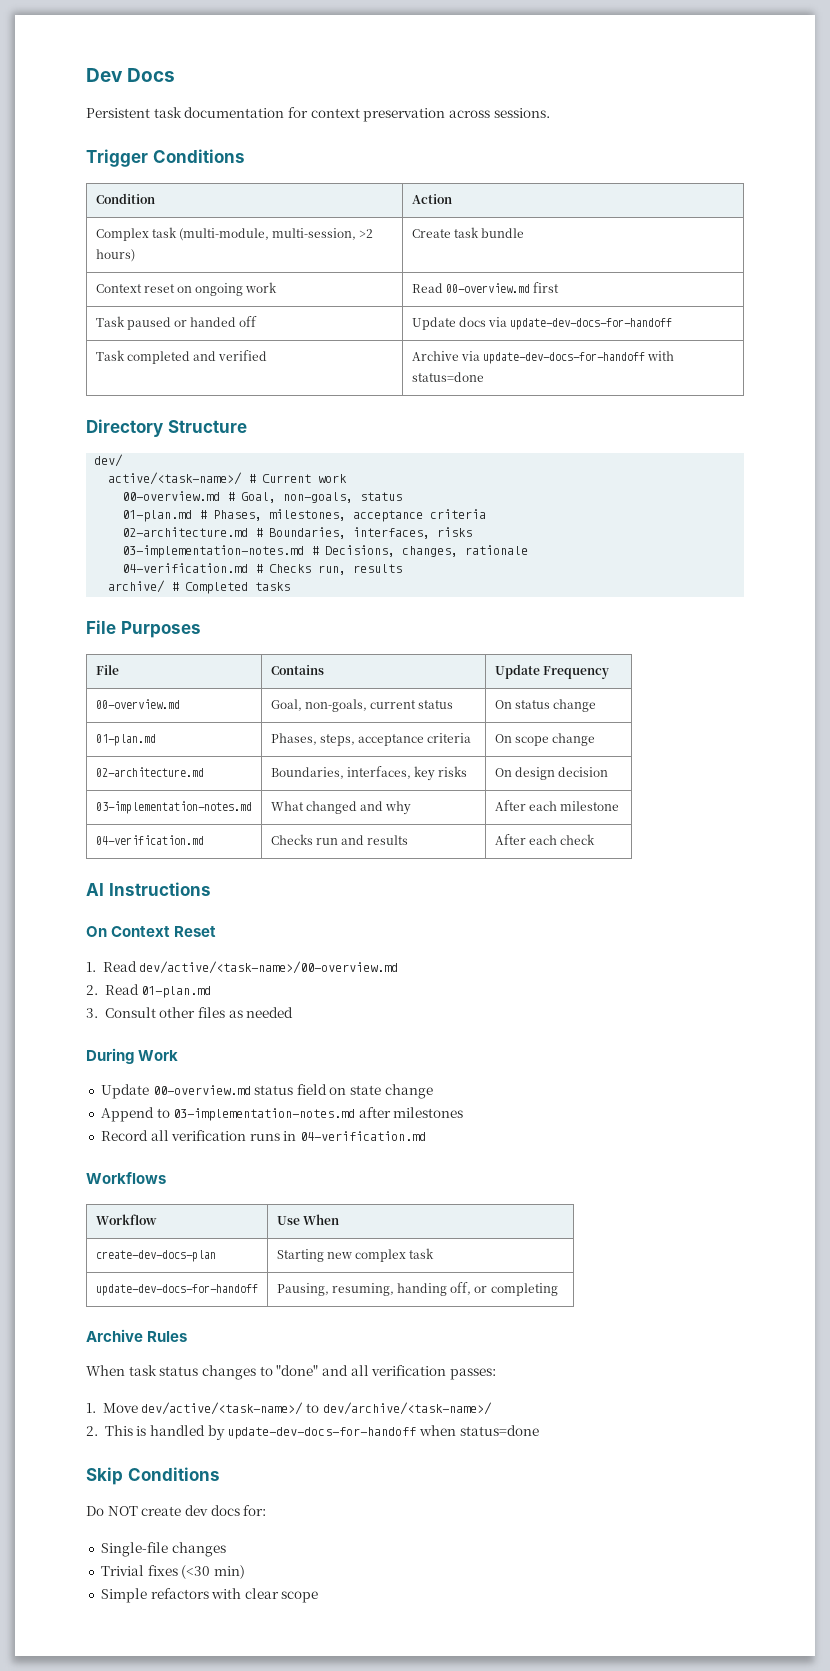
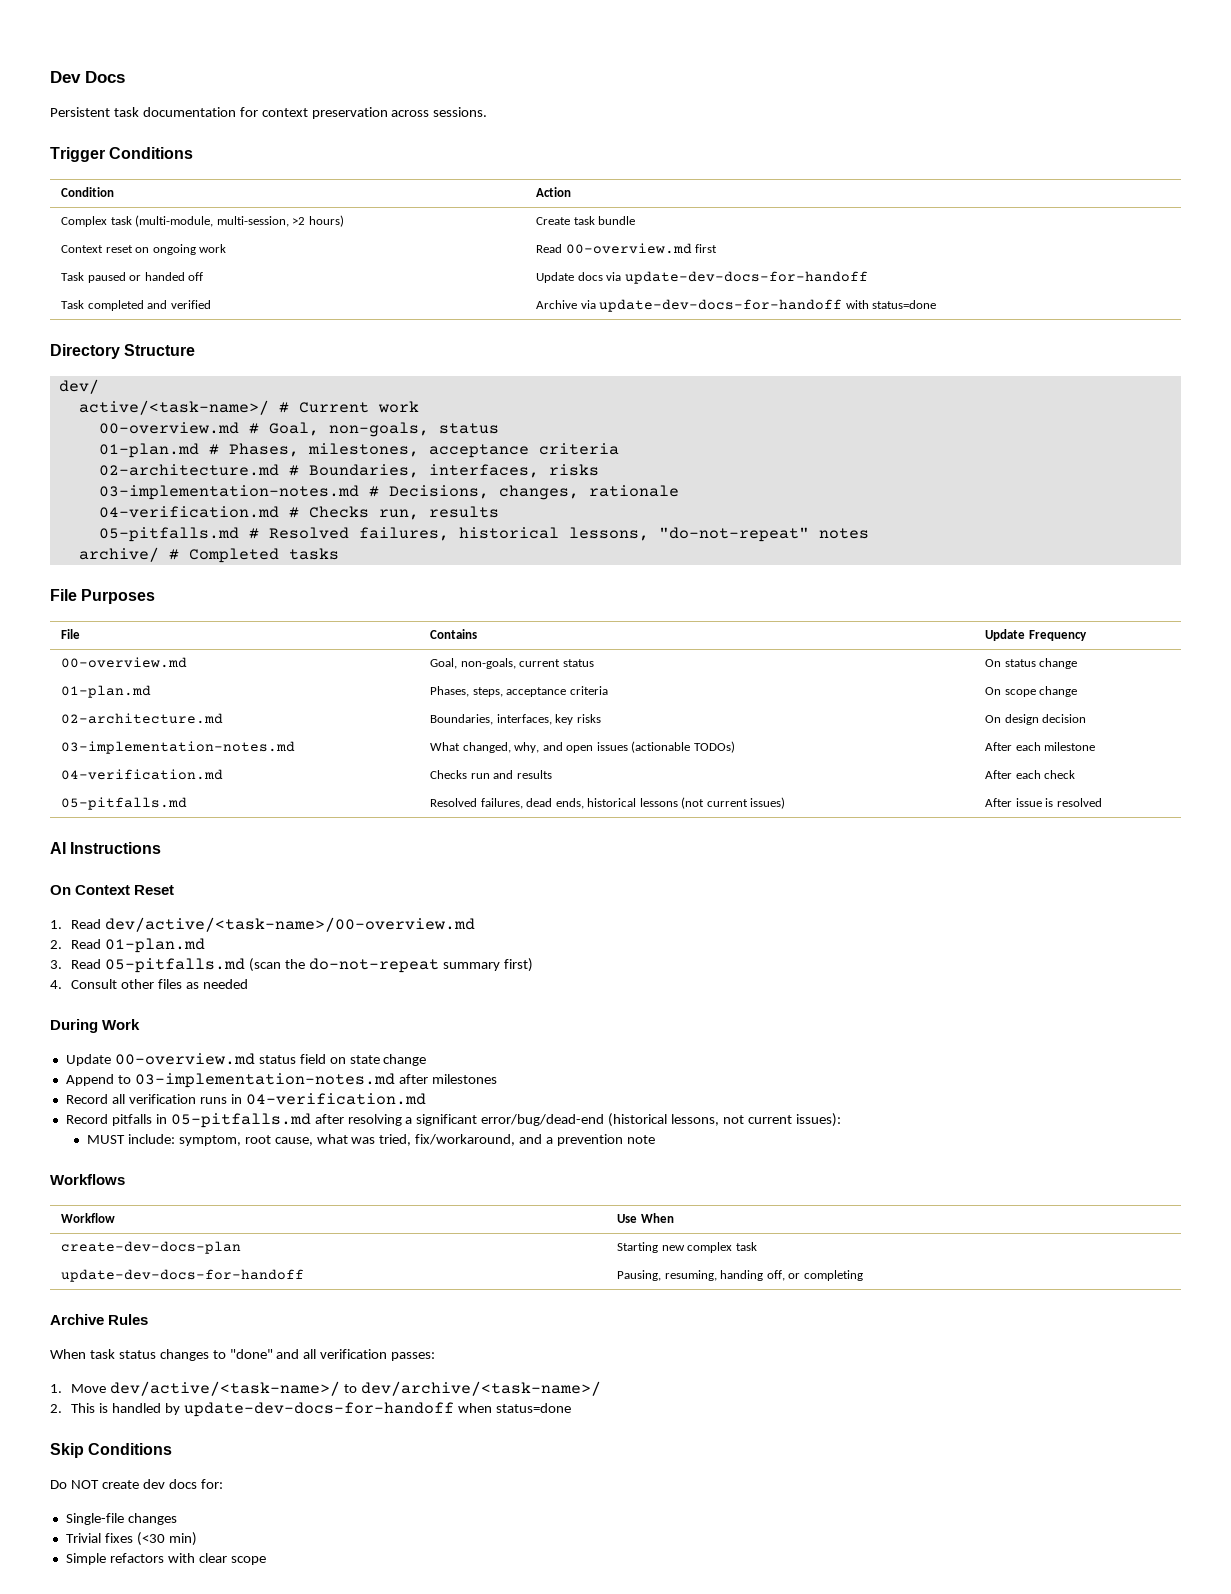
(403, 568) none -> [98,527,869,542] // 05-pitfalls.md # Resolved failures, historical lessons, "do-not-repeat" notes
[305,801,412,815] changed and why -> [462,741,735,753] changed, why, and open issues (actionable TODOs)
(595, 839) none -> [61,797,188,810] [430,797,786,809] [985,798,1102,807] // 05-pitfalls.md | Resolved failures, dead ends, historical lessons (not current issues) | After issue is resolved
(98, 1013) none -> [71,958,533,973] [50,980,62,989] Read 05-pitfalls.md (scan the do-not-repeat summary first) // 4.
(427, 1136) none -> [65,1113,841,1128] [86,1134,655,1146] // Record pitfalls in 05-pitfalls.md after resolving a significant error/bug/dead-end (historical lessons, not current issues): // MUST include: symptom, root cause, what was tried, fix/workaround, and a prevention note

